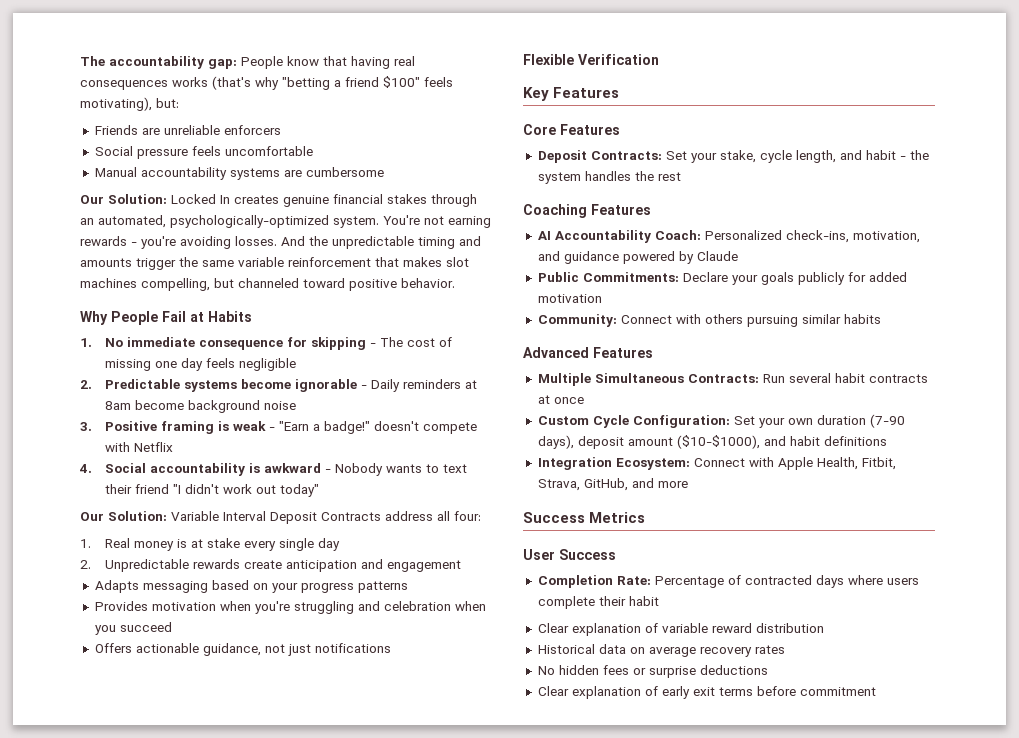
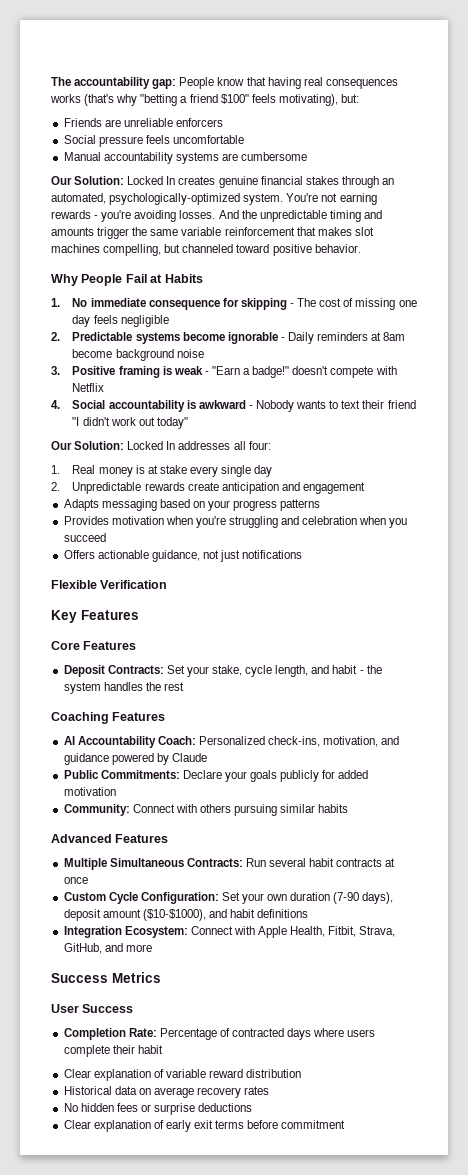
[171,511,433,524] Variable Interval Deposit Contracts address -> [127,441,231,450] Locked In addresses

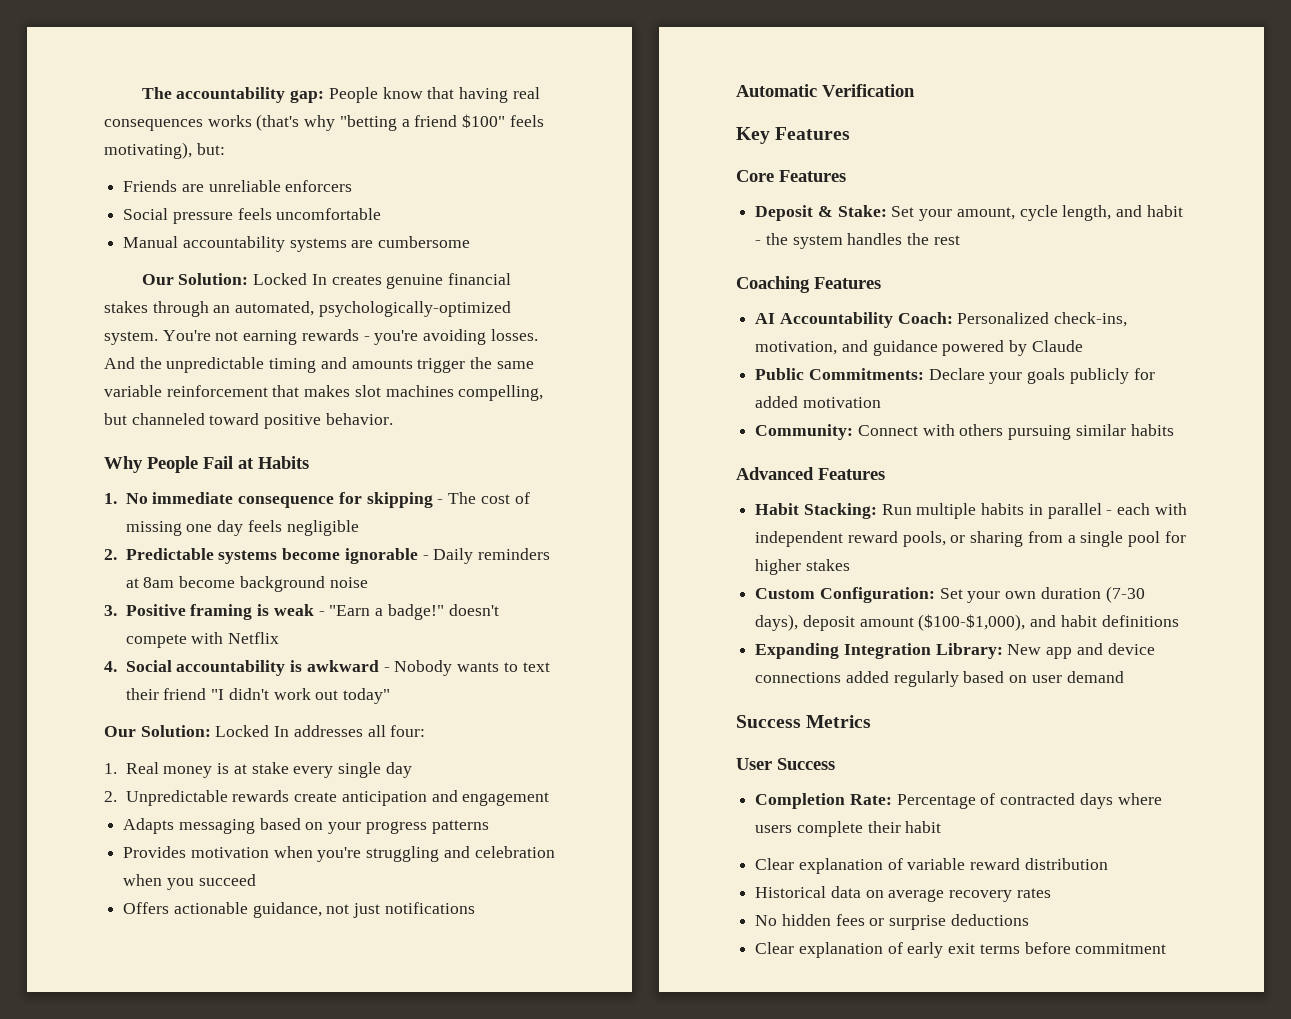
[51,580,97,589] Flexible -> [736,84,817,97] Automatic
[107,665,243,677] Contracts: Set your stake, -> [817,205,1015,221] & Stake: Set your amount,
[63,858,396,870] [63,877,88,884] Multiple Simultaneous Contracts: Run several habit contracts at once -> [755,503,1187,519] [755,531,1186,547] [755,559,850,575] Habit Stacking: Run multiple habits in parallel - each with independent reward pools, or sharing from a single pool for higher stakes
[108,892,138,904] Cycle -> (816, 593) none
[333,892,360,904] (7-90 -> [1105,586,1145,603] (7-30
[142,909,206,921] ($10-$1000), -> [918,614,1026,631] ($100-$1,000),
[63,926,396,938] [63,943,152,954] Integration Ecosystem: Connect with Apple Health, Fitbit, Strava, GitHub, and more -> [755,643,1155,659] [755,671,1124,687] Expanding Integration Library: New app and device connections added regularly based on user demand

